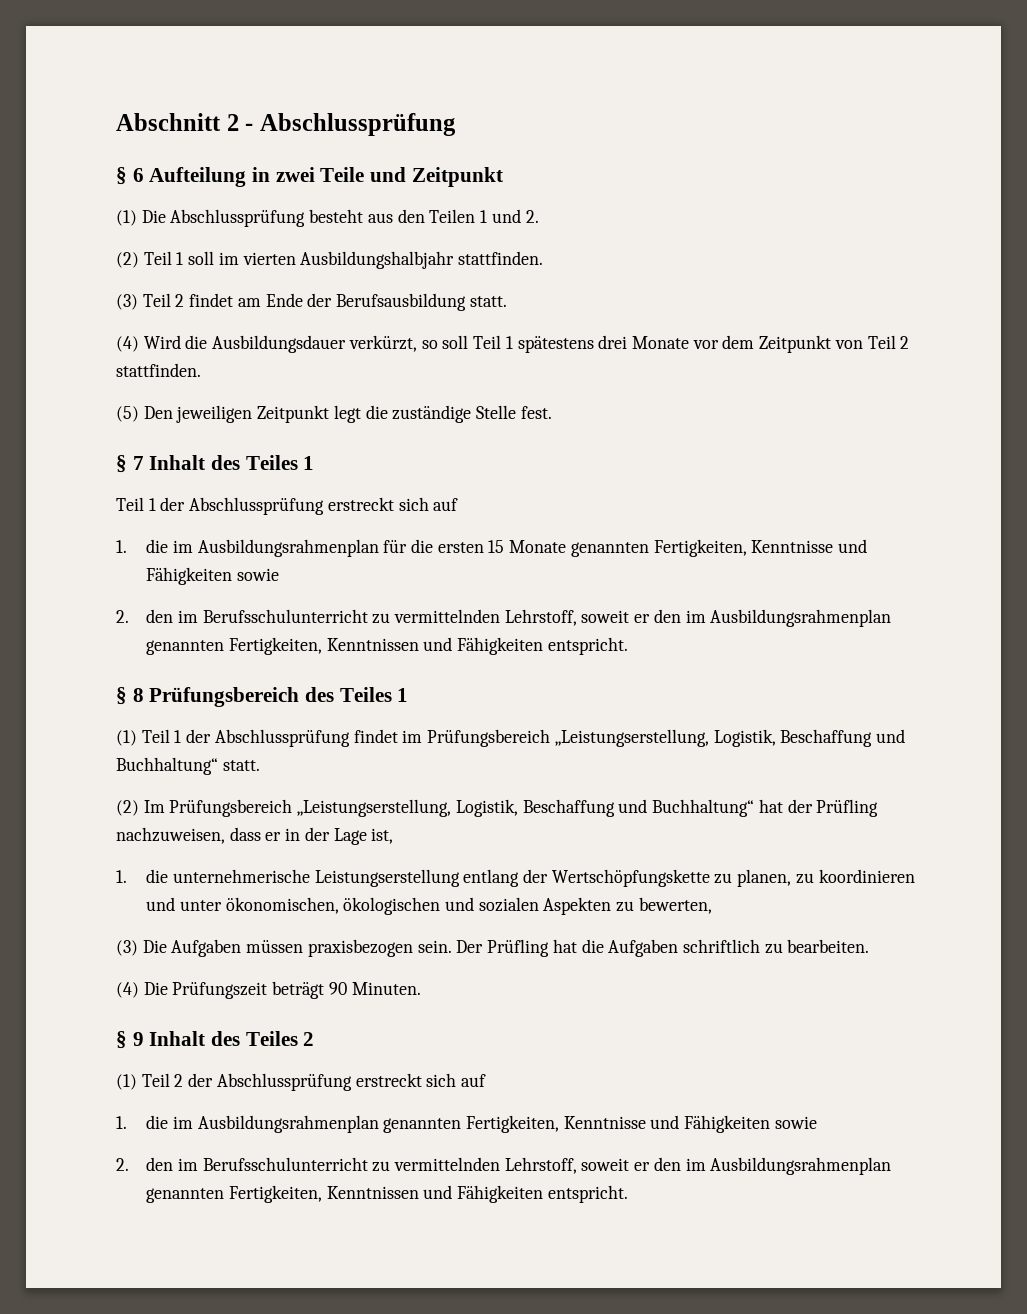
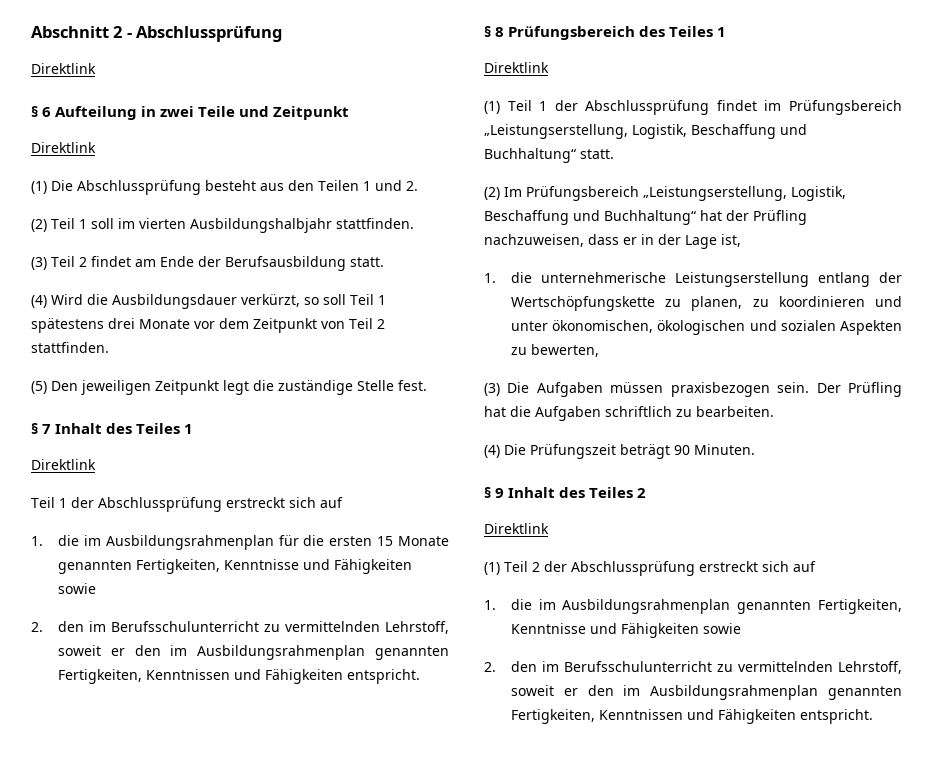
(456, 124) none -> [31,63,96,74] // Direktlink
(503, 177) none -> [31,142,96,153] // Direktlink
(315, 463) none -> [31,459,96,470] // Direktlink
(409, 695) none -> [484,62,549,73] // Direktlink
(315, 1039) none -> [484,523,549,534] // Direktlink

